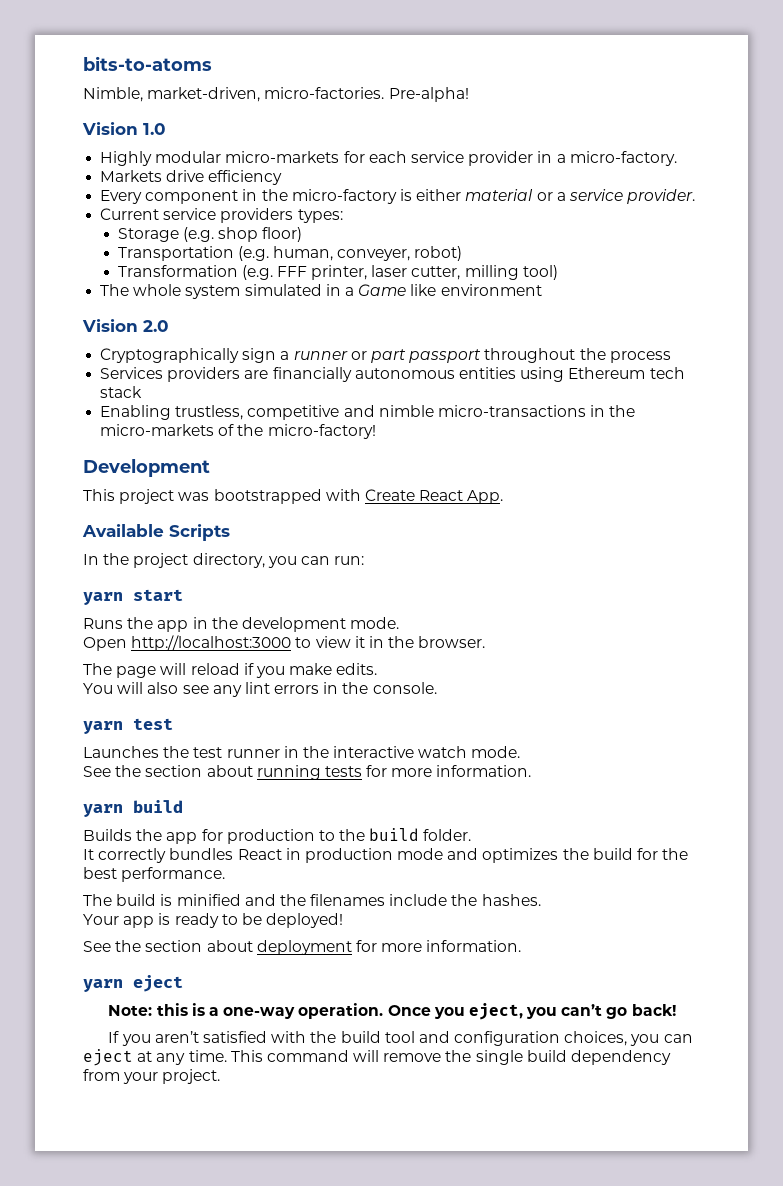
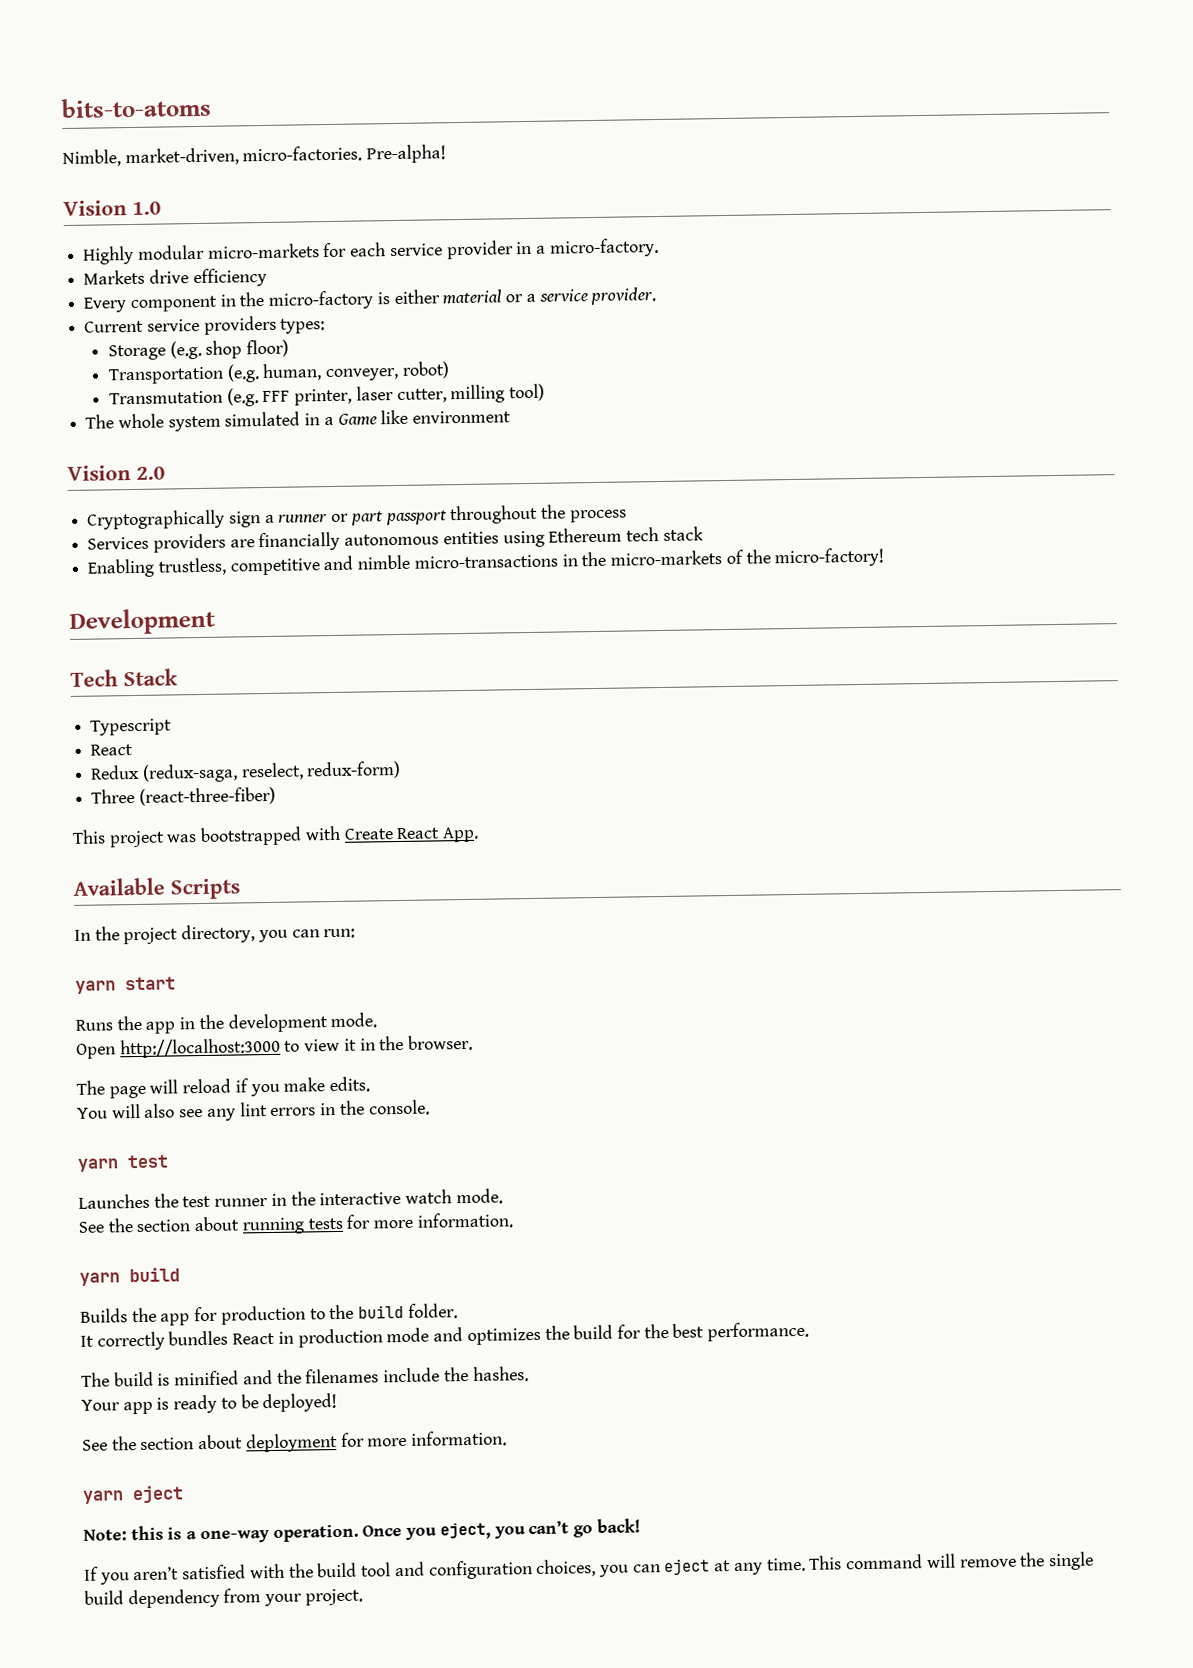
[117,265,238,277] Transformation -> [109,390,224,405] Transmutation
(210, 468) none -> [70,668,178,687] [90,718,173,736] [90,744,134,756] [90,760,402,783] [91,786,276,806] // Tech Stack // Typescript // React // Redux (redux-saga, reselect, redux-form) // Three (react-three-fiber)

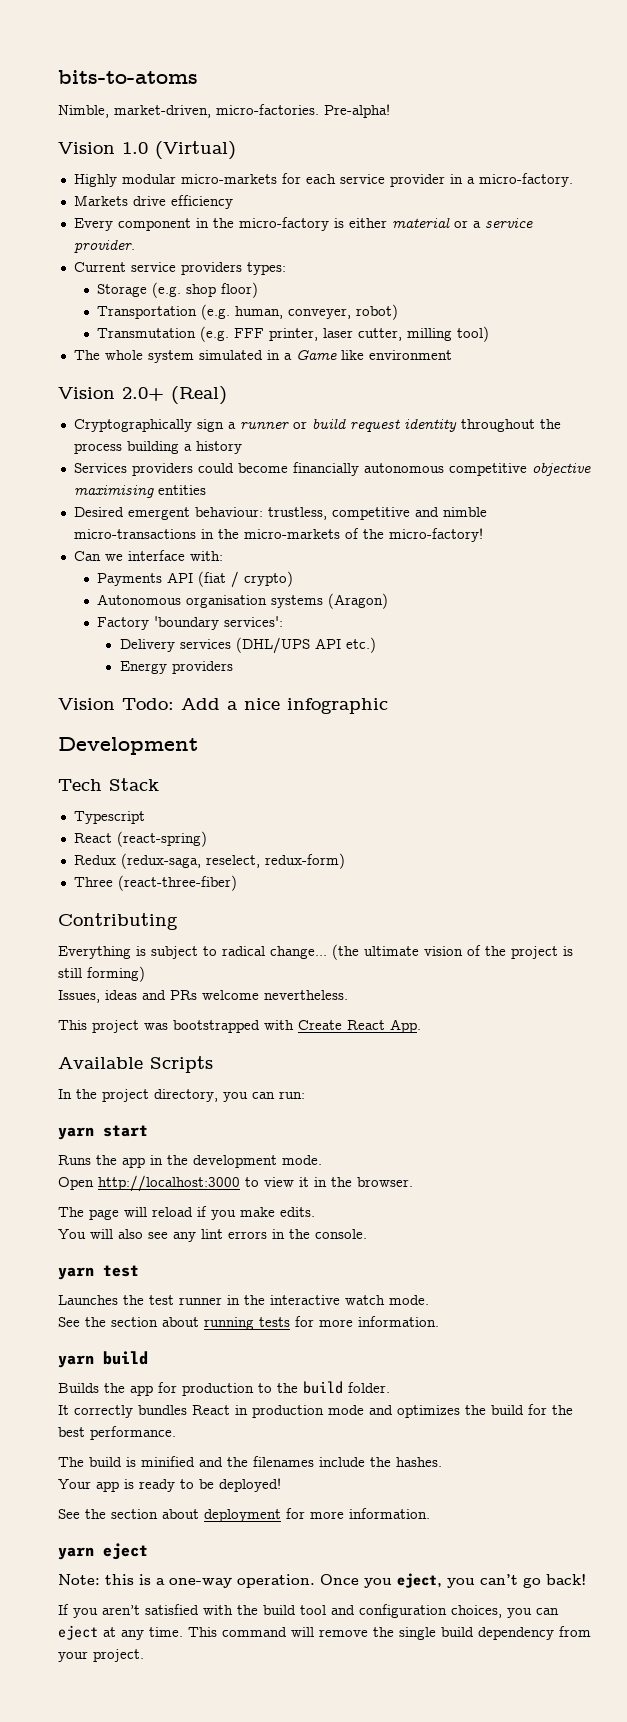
(161, 208) none -> [155,141,236,160] (Virtual)
[136,466,165,480] 2.0 -> [122,386,227,405] 2.0+ (Real)
[350,510,447,526] part passport -> [311,418,457,432] build request identity
(627, 516) none -> [126,441,242,454] building a history
[229,526,704,552] [87,558,156,578] are financially autonomous entities using Ethereum tech stack // Enabling -> [197,462,591,476] [73,485,206,498] [73,507,263,520] could become financially autonomous competitive objective maximising entities // Desired emergent behaviour:
(885, 557) none -> [73,550,223,561] [96,571,293,588] [96,593,388,609] [96,616,283,630] [119,637,376,654] [119,661,233,674] [58,698,388,714] // Can we interface with: // Payments API (fiat / crypto) // Autonomous organisation systems (Aragon) // Factory 'boundary services': // Delivery services (DHL/UPS API etc.) // Energy providers // Vision Todo: Add a nice infographic
(134, 750) none -> [116,831,207,847] (react-spring)
(276, 796) none -> [58,913,178,930] [58,944,573,960] [58,966,145,982] [58,990,348,1003] // Contributing // Everything is subject to radical change... (the ultimate vision of the project is still forming) // Issues, ideas and PRs welcome nevertheless.

